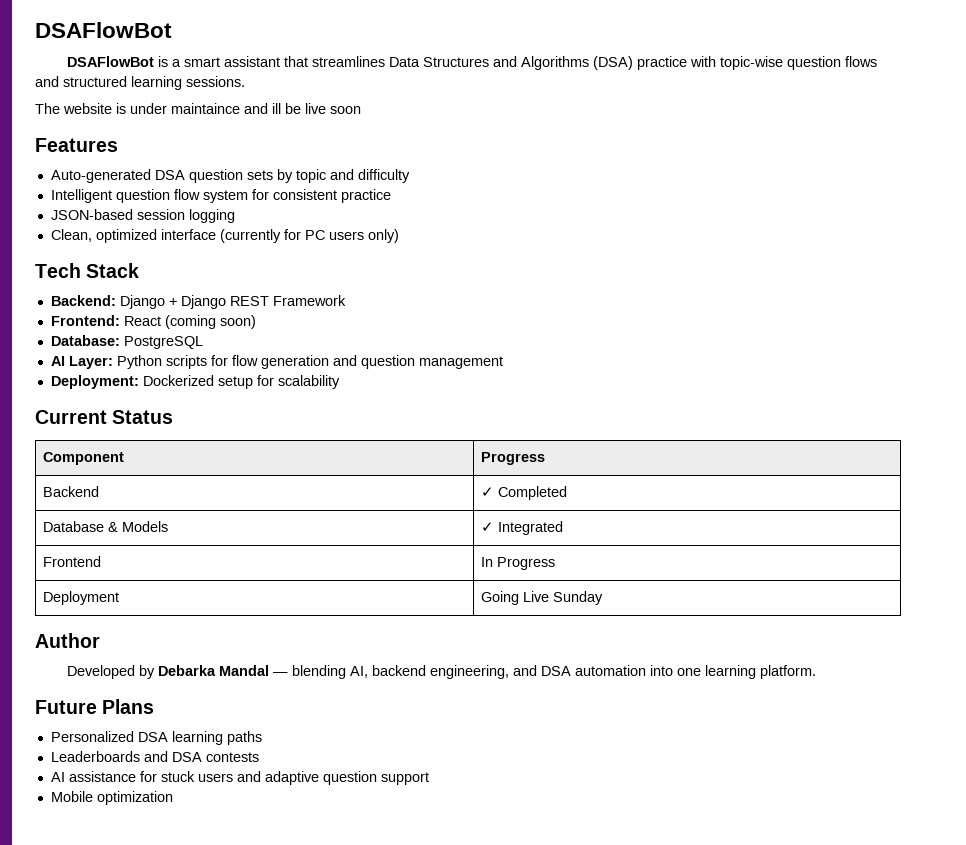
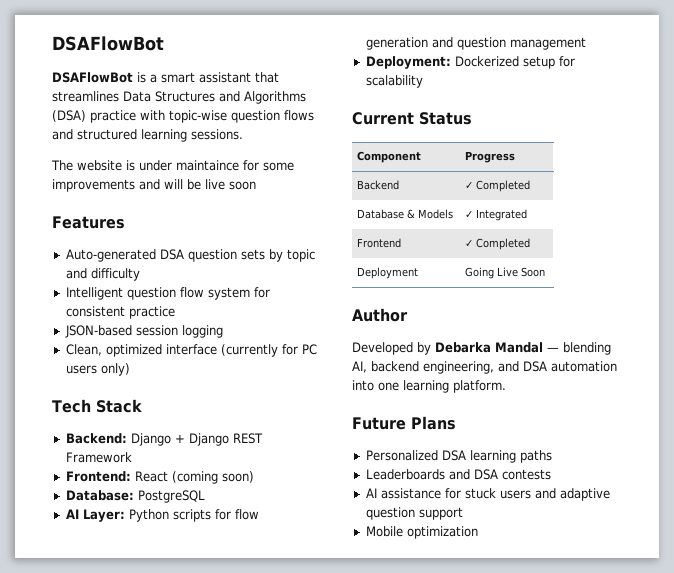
[244,103,281,114] and ill -> [243,160,294,171] [52,179,183,192] for some improvements and will
[481,557,556,570] In Progress -> [465,238,531,250] ✓ Completed
[553,591,604,605] Sunday -> [521,267,546,277] Soon

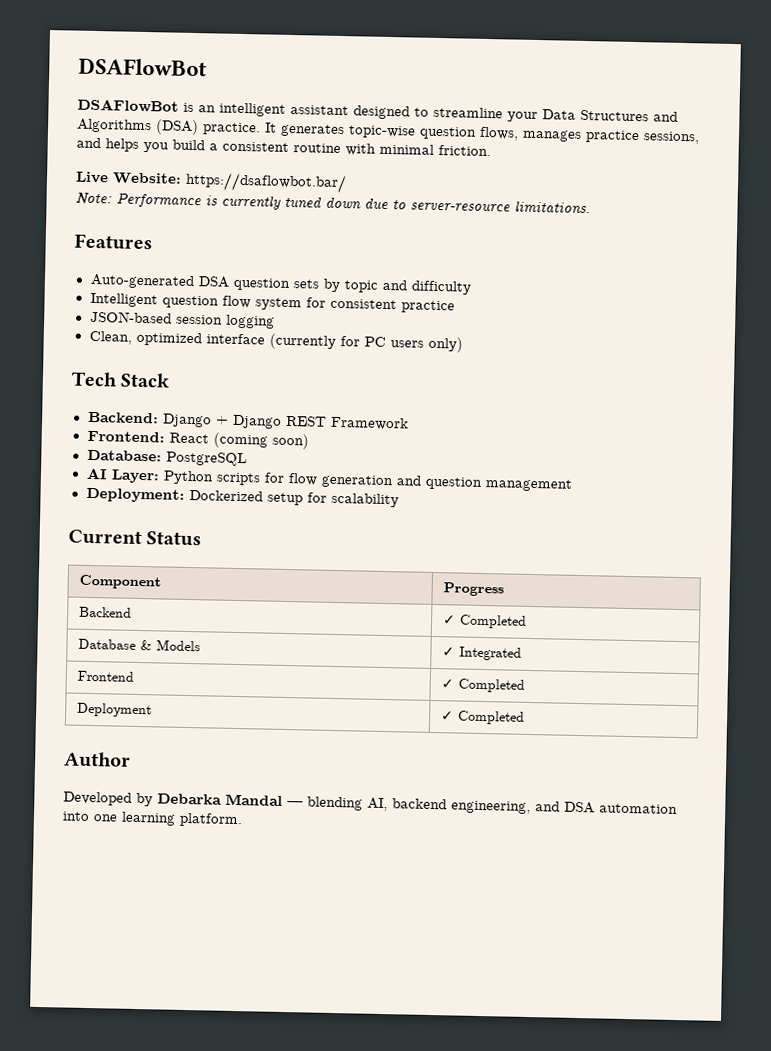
[150,72,279,83] [52,91,119,102] a smart assistant that streamlines -> [198,102,538,123] an intelligent assistant designed to streamline your
[90,110,314,123] [52,129,243,142] [51,160,294,171] [52,179,256,192] practice with topic-wise question flows and structured learning sessions. // The website is under maintaince for some improvements and will be live soon -> [202,122,700,145] [76,137,491,157] [75,171,347,194] [75,192,591,215] practice. It generates topic-wise question flows, manages practice sessions, and helps you build a consistent routine with minimal friction. // Live Website: https://dsaflowbot.bar/ // Note: Performance is currently tuned down due to server-resource limitations.
[465,267,546,279] Going Live Soon -> [440,710,525,725] ✓ Completed
[352,416,456,430] [365,450,552,463] [365,469,551,480] [365,488,610,501] [365,507,463,520] [365,526,478,539] // Future Plans // Personalized DSA learning paths // Leaderboards and DSA contests // AI assistance for stuck users and adaptive question support // Mobile optimization -> (243, 820) none

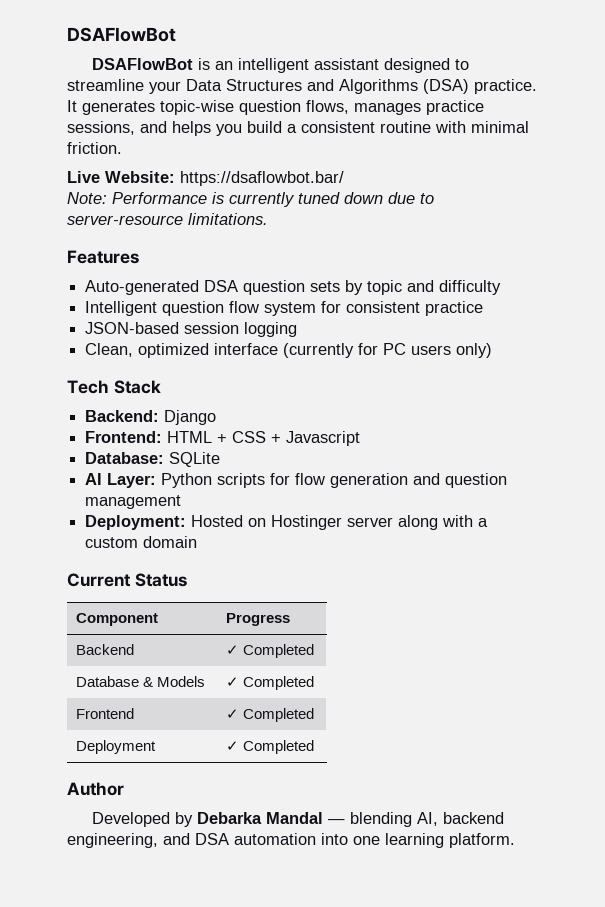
[215,414,409,431] [86,430,309,450] + Django REST Framework // Frontend: React (coming soon) -> [85,431,361,446] // Frontend: HTML + CSS + Javascript
[165,451,247,467] PostgreSQL -> [169,452,221,467] SQLite
[188,489,399,508] Dockerized setup for scalability -> [191,515,489,530] [85,536,198,548] Hosted on Hostinger server along with a custom domain
[458,646,522,661] Integrated -> [243,676,315,690] Completed

